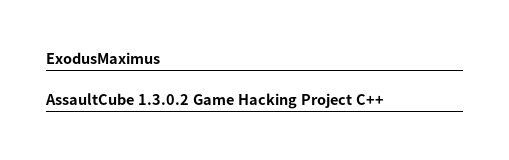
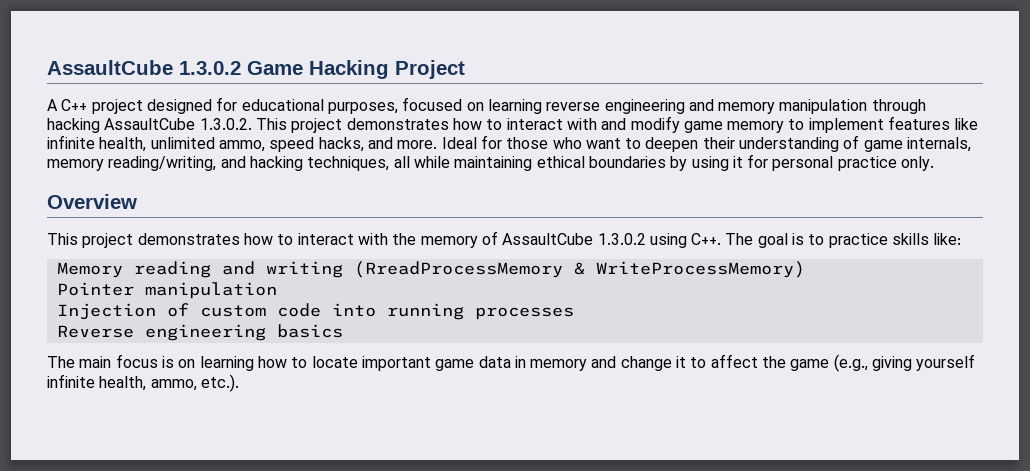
[46,52,160,64] ExodusMaximus // -> (47, 67) none
[355,94,384,105] C++ -> [47,97,926,114] [47,116,979,133] [47,135,972,152] [47,154,935,171] [47,194,137,209] [47,231,962,248] [56,261,805,278] [56,282,277,299] [56,303,574,320] [56,324,343,341] [47,354,976,372] [47,374,239,392] // A C++ project designed for educational purposes, focused on learning reverse engineering and memory manipulation through hacking AssaultCube 1.3.0.2. This project demonstrates how to interact with and modify game memory to implement features like infinite health, unlimited ammo, speed hacks, and more. Ideal for those who want to deepen their understanding of game internals, memory reading/writing, and hacking techniques, all while maintaining ethical boundaries by using it for personal practice only. // Overview // This project demonstrates how to interact with the memory of AssaultCube 1.3.0.2 using C++. The goal is to practice skills like: // Memory reading and writing (RreadProcessMemory & WriteProcessMemory) // Pointer manipulation // Injection of custom code into running processes // Reverse engineering basics // The main focus is on learning how to locate important game data in memory and change it to affect the game (e.g., giving yourself infinite health, ammo, etc.).

